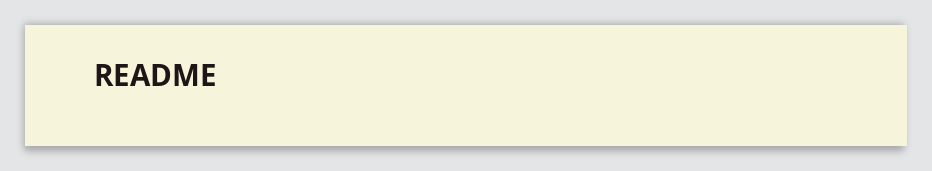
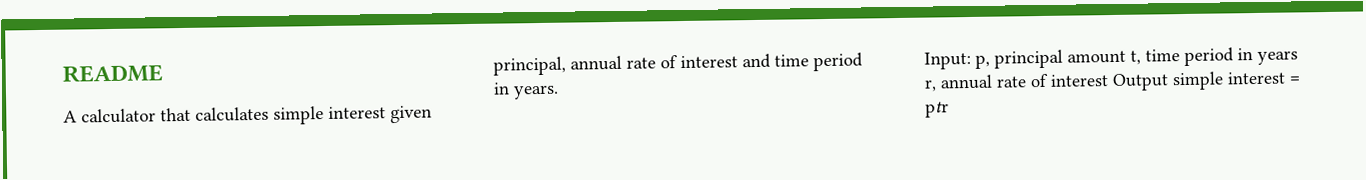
(217, 75) none -> [63,105,432,125] [493,52,863,76] [493,82,559,100] [924,47,1298,70] [924,71,1300,92] [925,101,949,118] // A calculator that calculates simple interest given principal, annual rate of interest and time period in years. // Input: p, principal amount t, time period in years r, annual rate of interest Output simple interest = ptr

